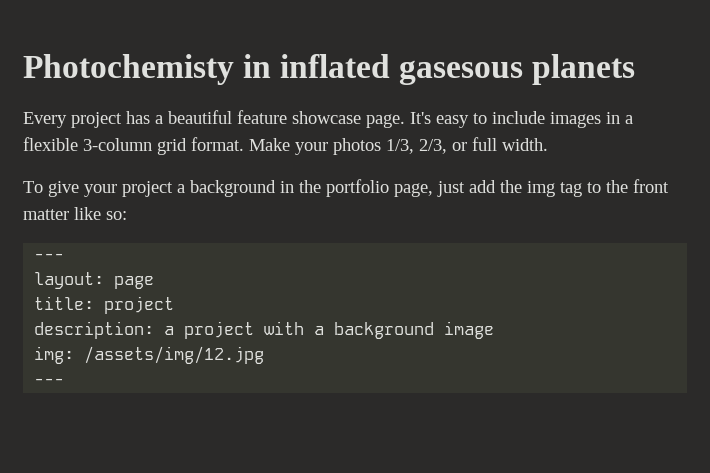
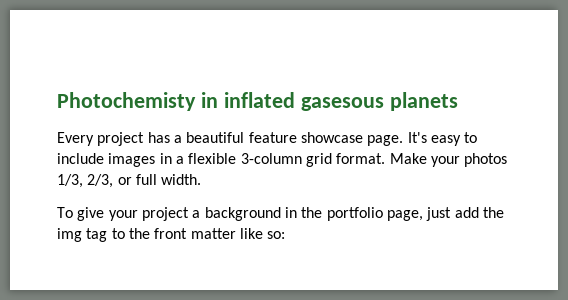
[34,253,65,260] [34,272,155,289] [34,296,175,314] [34,321,495,339] [34,346,265,364] [34,378,65,385] // --- // layout: page // title: project // description: a project with a background image // img: /assets/img/12.jpg // --- -> (286, 235) none

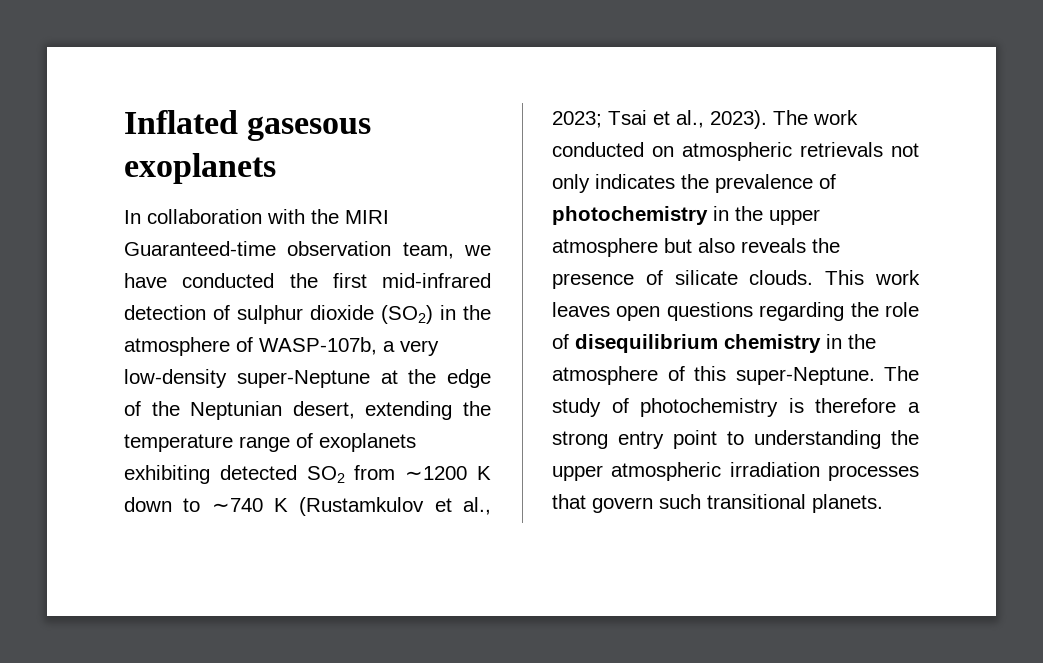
[57,92,458,111] [57,132,478,146] [57,153,508,167] [57,174,202,188] [57,207,504,221] [57,228,286,242] Photochemisty in inflated gasesous planets // Every project has a beautiful feature showcase page. It's easy to include images in a flexible 3-column grid format. Make your photos 1/3, 2/3, or full width. // To give your project a background in the portfolio page, just add the img tag to the front matter like so: -> [124,110,372,141] [124,153,276,184] [124,209,389,224] [124,241,491,259] [124,273,491,288] [124,305,491,324] [124,337,439,356] [124,369,491,388] [124,401,491,420] [124,433,416,452] [124,465,492,484] [124,497,491,516] [552,110,858,129] [552,142,919,161] [552,174,836,193] [552,206,820,225] [552,238,840,257] [552,270,920,289] [552,302,919,321] [552,334,876,353] [552,366,919,385] [552,398,920,417] [552,430,919,449] [552,462,919,481] [552,494,883,513] Inflated gasesous exoplanets // In collaboration with the MIRI Guaranteed-time observation team, we have conducted the first mid-infrared detection of sulphur dioxide (SO2) in the atmosphere of WASP-107b, a very low-density super-Neptune at the edge of the Neptunian desert, extending the temperature range of exoplanets exhibiting detected SO2 from ∼1200 K down to ∼740 K (Rustamkulov et al., 2023; Tsai et al., 2023). The work conducted on atmospheric retrievals not only indicates the prevalence of photochemistry in the upper atmosphere but also reveals the presence of silicate clouds. This work leaves open questions regarding the role of disequilibrium chemistry in the atmosphere of this super-Neptune. The study of photochemistry is therefore a strong entry point to understanding the upper atmospheric irradiation processes that govern such transitional planets.

